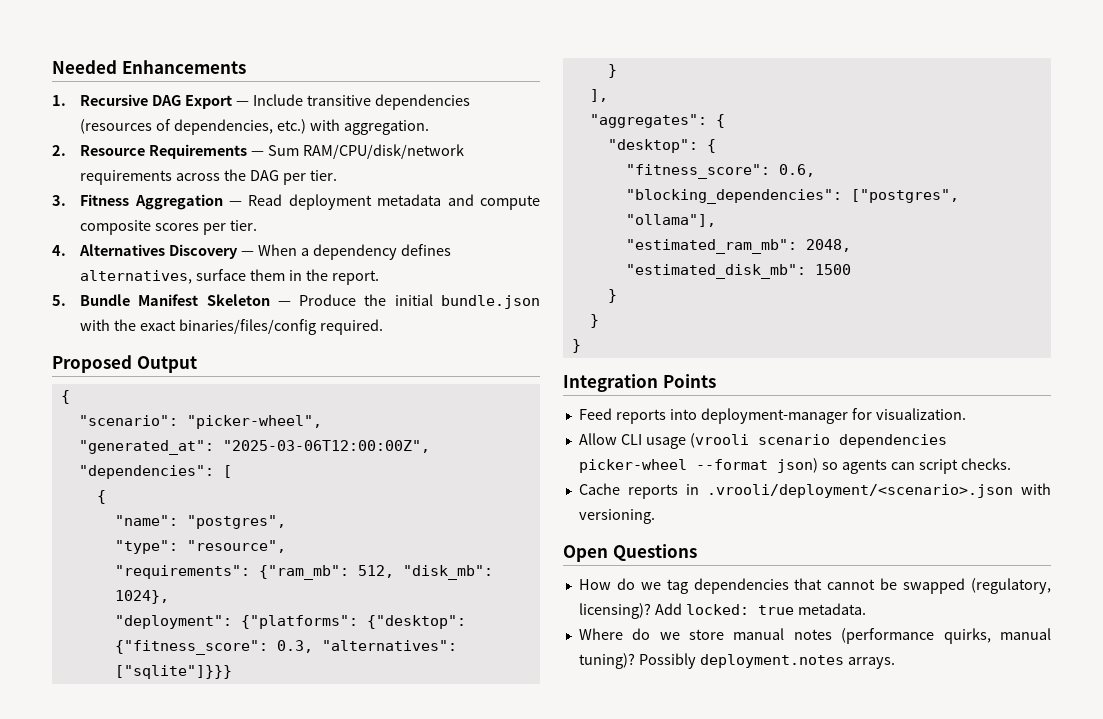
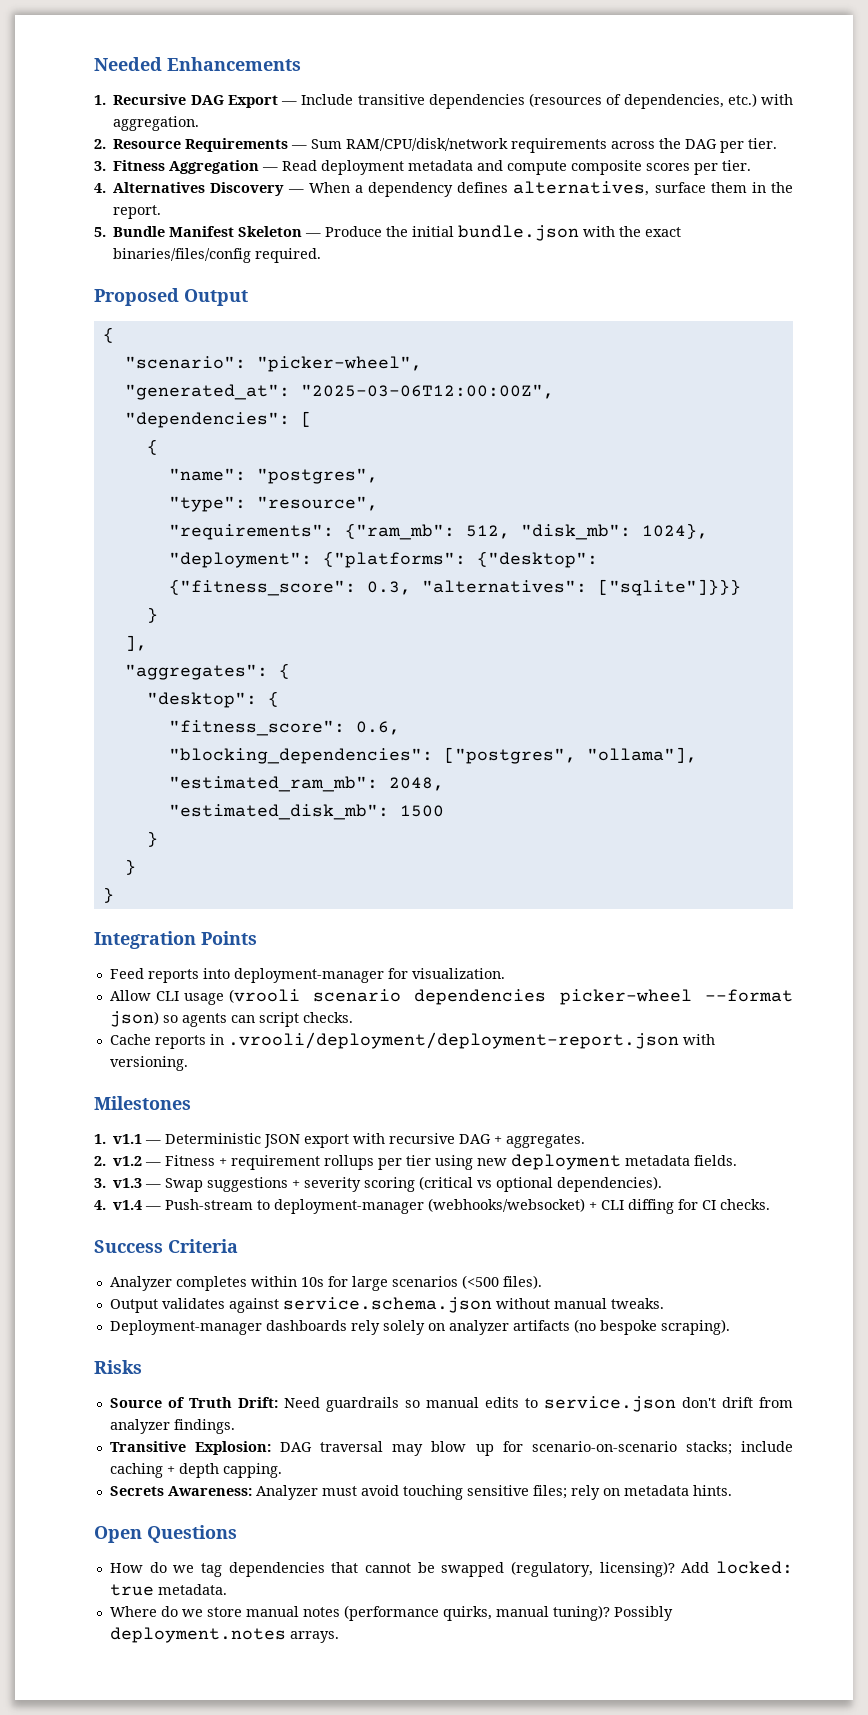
[706,484,1013,498] .vrooli/deployment/<scenario>.json -> [227,1032,679,1049] .vrooli/deployment/deployment-report.json
(655, 516) none -> [94,1096,191,1110] [94,1133,586,1148] [94,1154,738,1170] [94,1176,663,1192] [94,1198,771,1214] [94,1239,238,1253] [109,1275,542,1291] [109,1297,664,1313] [109,1319,730,1335] [94,1360,142,1374] [109,1396,793,1412] [109,1419,235,1434] [109,1441,794,1456] [109,1463,282,1478] [109,1485,732,1500] // Milestones // 1. v1.1 — Deterministic JSON export with recursive DAG + aggregates. // 2. v1.2 — Fitness + requirement rollups per tier using new deployment metadata fields. // 3. v1.3 — Swap suggestions + severity scoring (critical vs optional dependencies). // 4. v1.4 — Push-stream to deployment-manager (webhooks/websocket) + CLI diffing for CI checks. // Success Criteria // Analyzer completes within 10s for large scenarios (<500 files). // Output validates against service.schema.json without manual tweaks. // Deployment-manager dashboards rely solely on analyzer artifacts (no bespoke scraping). // Risks // Source of Truth Drift: Need guardrails so manual edits to service.json don't drift from analyzer findings. // Transitive Explosion: DAG traversal may blow up for scenario-on-scenario stacks; include caching + depth capping. // Secrets Awareness: Analyzer must avoid touching sensitive files; rely on metadata hints.

